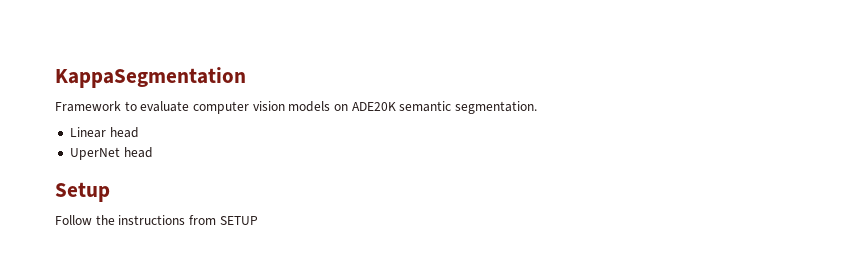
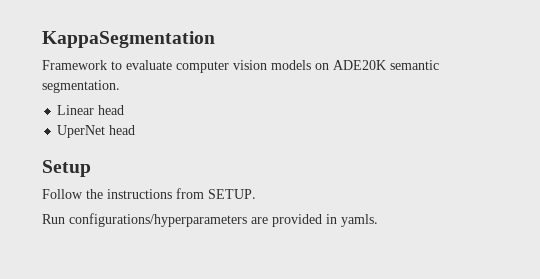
[219,216,258,225] SETUP -> [208,189,256,199] [42,213,378,227] SETUP. // Run configurations/hyperparameters are provided in yamls.

